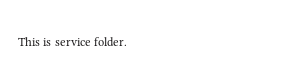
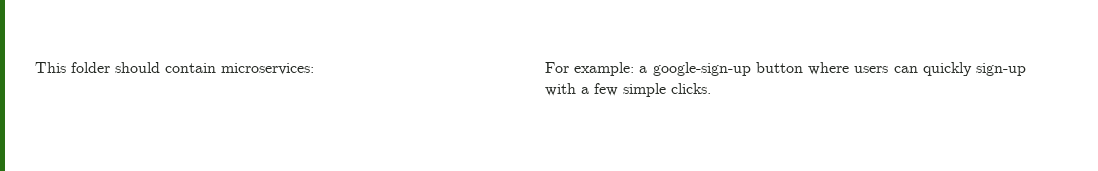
[43,37,128,47] is service folder. -> [71,62,314,75] [545,62,1026,76] [545,83,711,97] folder should contain microservices: // For example: a google-sign-up button where users can quickly sign-up with a few simple clicks.

